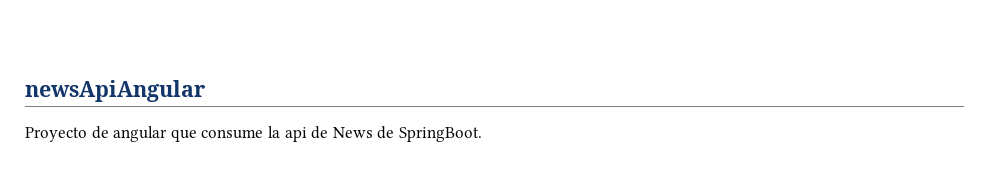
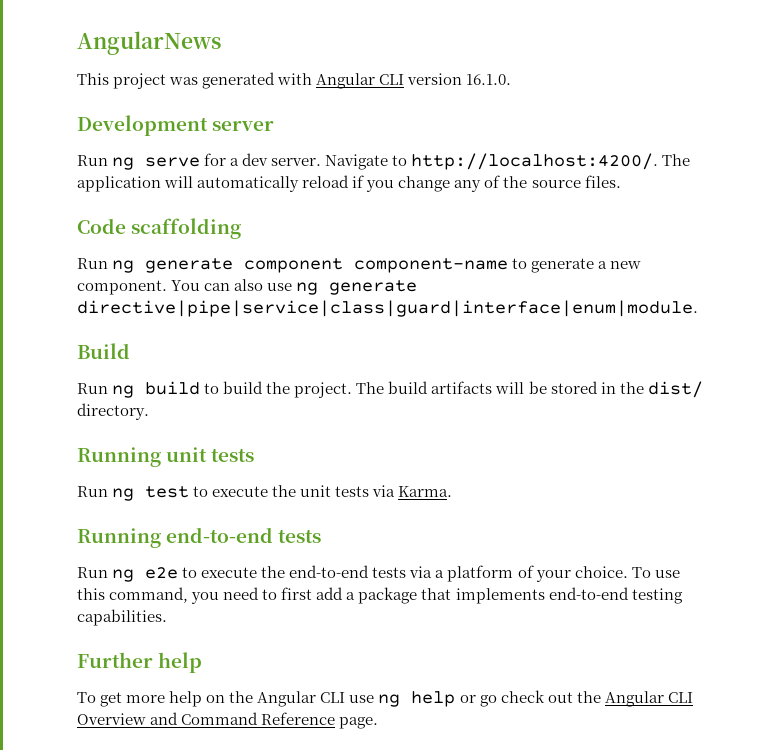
[25,80,205,102] [25,126,482,142] newsApiAngular // Proyecto de angular que consume la api de News de SpringBoot. -> [77,31,221,55] [77,72,512,89] [77,115,275,136] [77,153,691,170] [77,175,621,192] [77,218,242,239] [77,258,642,273] [77,279,418,295] [77,300,698,317] [77,343,130,359] [77,381,703,398] [77,403,149,420] [77,447,255,467] [77,485,453,501] [77,527,322,548] [77,565,680,582] [77,587,683,604] [77,609,167,626] [77,652,203,673] [77,690,693,707] [77,712,379,729] AngularNews // This project was generated with Angular CLI version 16.1.0. // Development server // Run ng serve for a dev server. Navigate to http://localhost:4200/. The application will automatically reload if you change any of the source files. // Code scaffolding // Run ng generate component component-name to generate a new component. You can also use ng generate directive|pipe|service|class|guard|interface|enum|module. // Build // Run ng build to build the project. The build artifacts will be stored in the dist/ directory. // Running unit tests // Run ng test to execute the unit tests via Karma. // Running end-to-end tests // Run ng e2e to execute the end-to-end tests via a platform of your choice. To use this command, you need to first add a package that implements end-to-end testing capabilities. // Further help // To get more help on the Angular CLI use ng help or go check out the Angular CLI Overview and Command Reference page.

